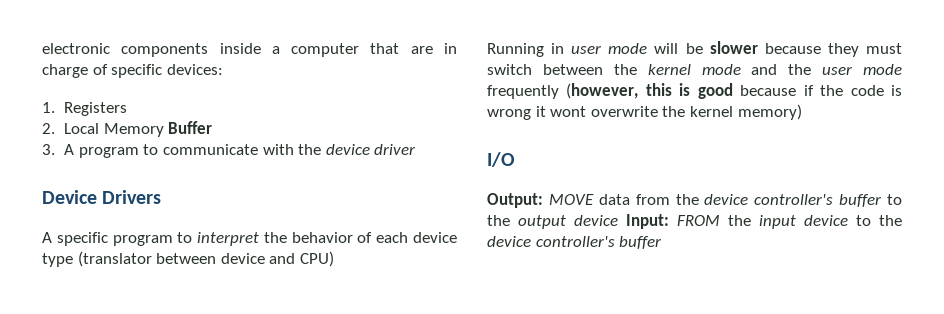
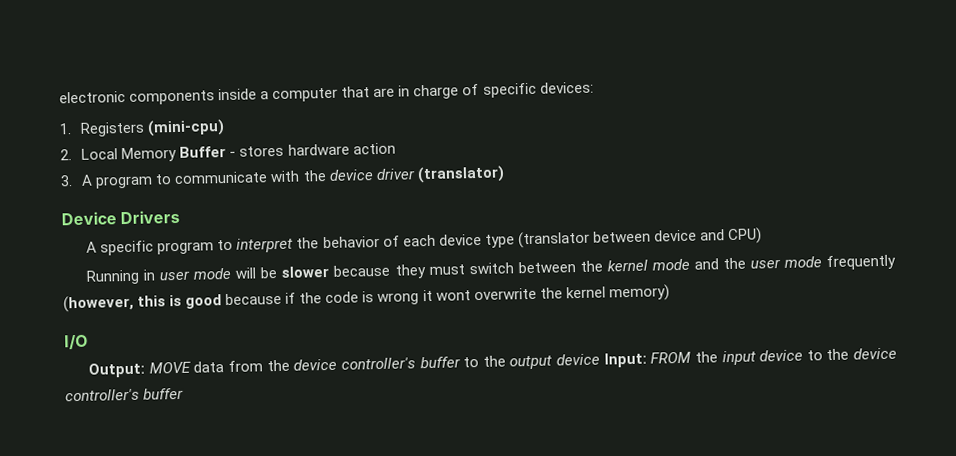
(128, 109) none -> [147,119,226,137] (mini-cpu)
(213, 127) none -> [229,142,396,157] - stores hardware action
(416, 149) none -> [416,165,505,184] (translator)

